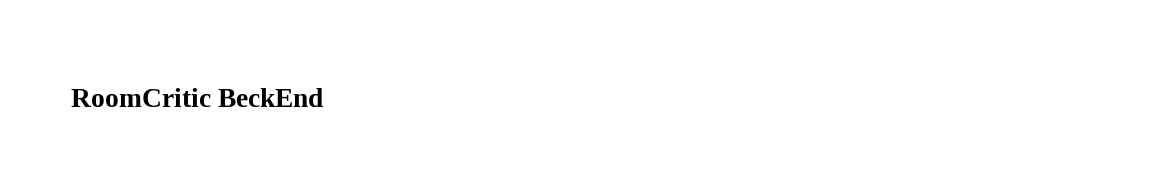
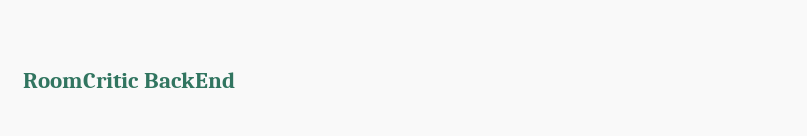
[218,88,324,107] BeckEnd -> [144,72,236,88] BackEnd

